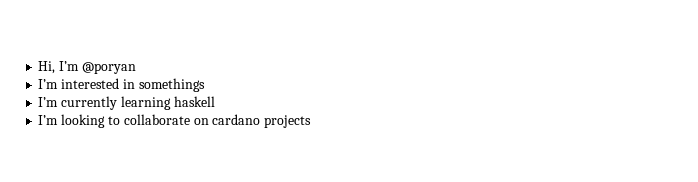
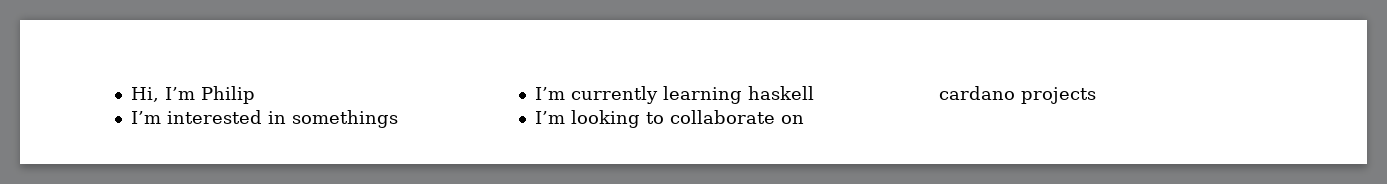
[81,62,136,74] @poryan -> [200,86,255,104] Philip

